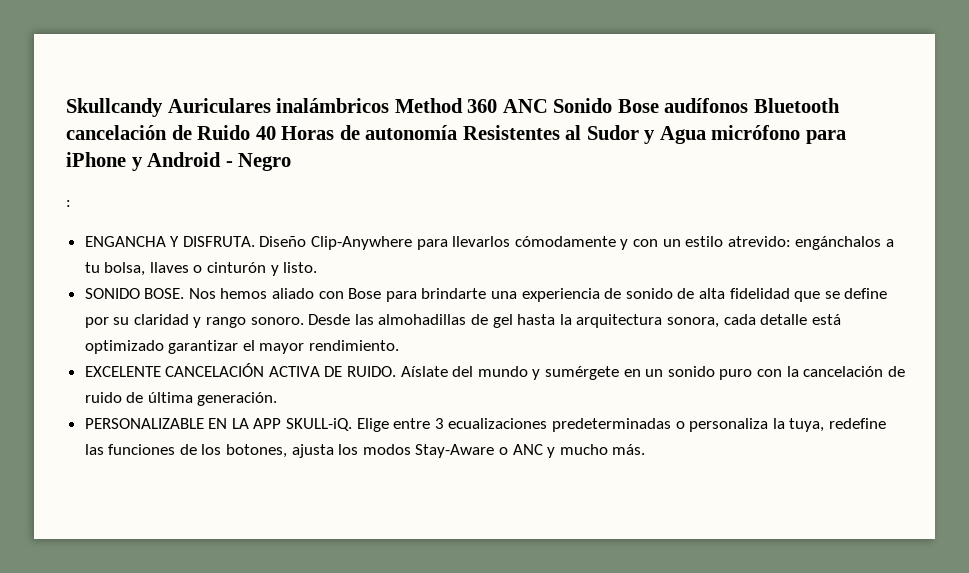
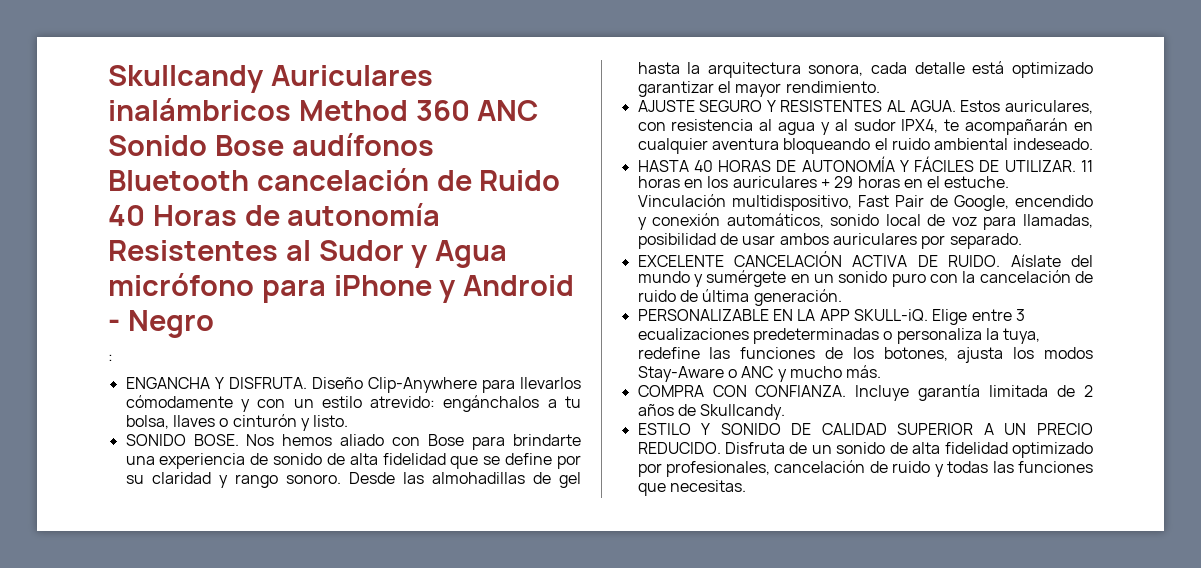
(400, 345) none -> [637,100,1093,114] [637,118,1093,135] [637,138,1093,154] [637,156,1093,172] [637,176,1010,188] [637,194,1093,211] [637,213,1093,230] [637,233,1022,249] // AJUSTE SEGURO Y RESISTENTES AL AGUA. Estos auriculares, con resistencia al agua y al sudor IPX4, te acompañarán en cualquier aventura bloqueando el ruido ambiental indeseado. // HASTA 40 HORAS DE AUTONOMÍA Y FÁCILES DE UTILIZAR. 11 horas en los auriculares + 29 horas en el estuche. Vinculación multidispositivo, Fast Pair de Google, encendido y conexión automáticos, sonido local de voz para llamadas, posibilidad de usar ambos auriculares por separado.
(646, 449) none -> [637,384,1093,401] [637,404,786,420] [637,423,1093,435] [637,442,1093,458] [637,460,1093,477] [637,480,746,496] // COMPRA CON CONFIANZA. Incluye garantía limitada de 2 años de Skullcandy. // ESTILO Y SONIDO DE CALIDAD SUPERIOR A UN PRECIO REDUCIDO. Disfruta de un sonido de alta fidelidad optimizado por profesionales, cancelación de ruido y todas las funciones que necesitas.

